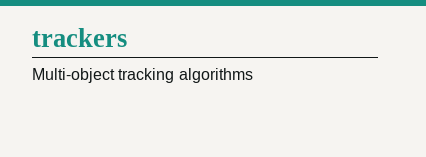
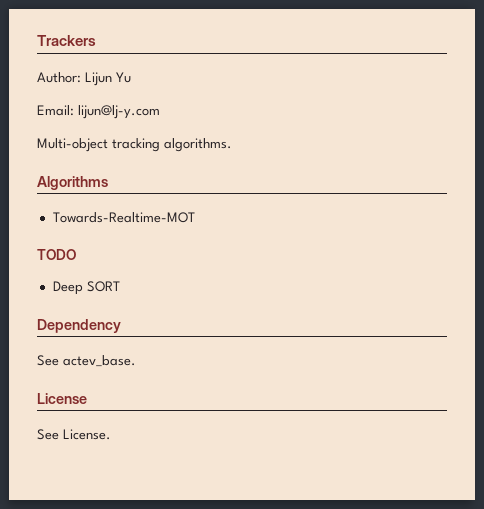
[32,28,127,47] [32,68,253,83] trackers // Multi-object tracking algorithms -> [37,35,96,46] [37,72,131,86] [37,105,160,119] [37,138,232,152] [37,176,108,190] [52,212,195,223] [37,249,76,260] [52,281,120,295] [37,319,121,333] [37,355,136,367] [37,393,87,404] [37,429,111,440] Trackers // Author: Lijun Yu // Email: lijun@lj-y.com // Multi-object tracking algorithms. // Algorithms // Towards-Realtime-MOT // TODO // Deep SORT // Dependency // See actev_base. // License // See License.

